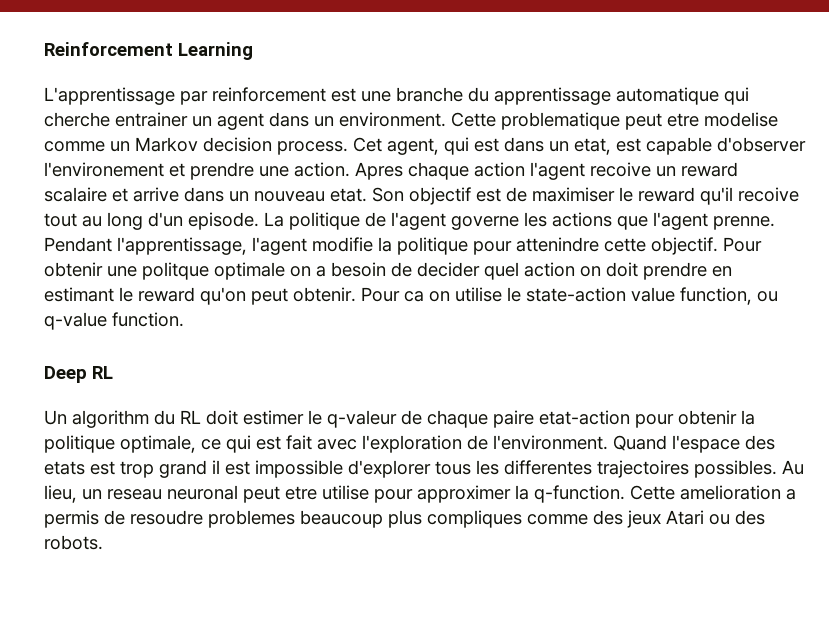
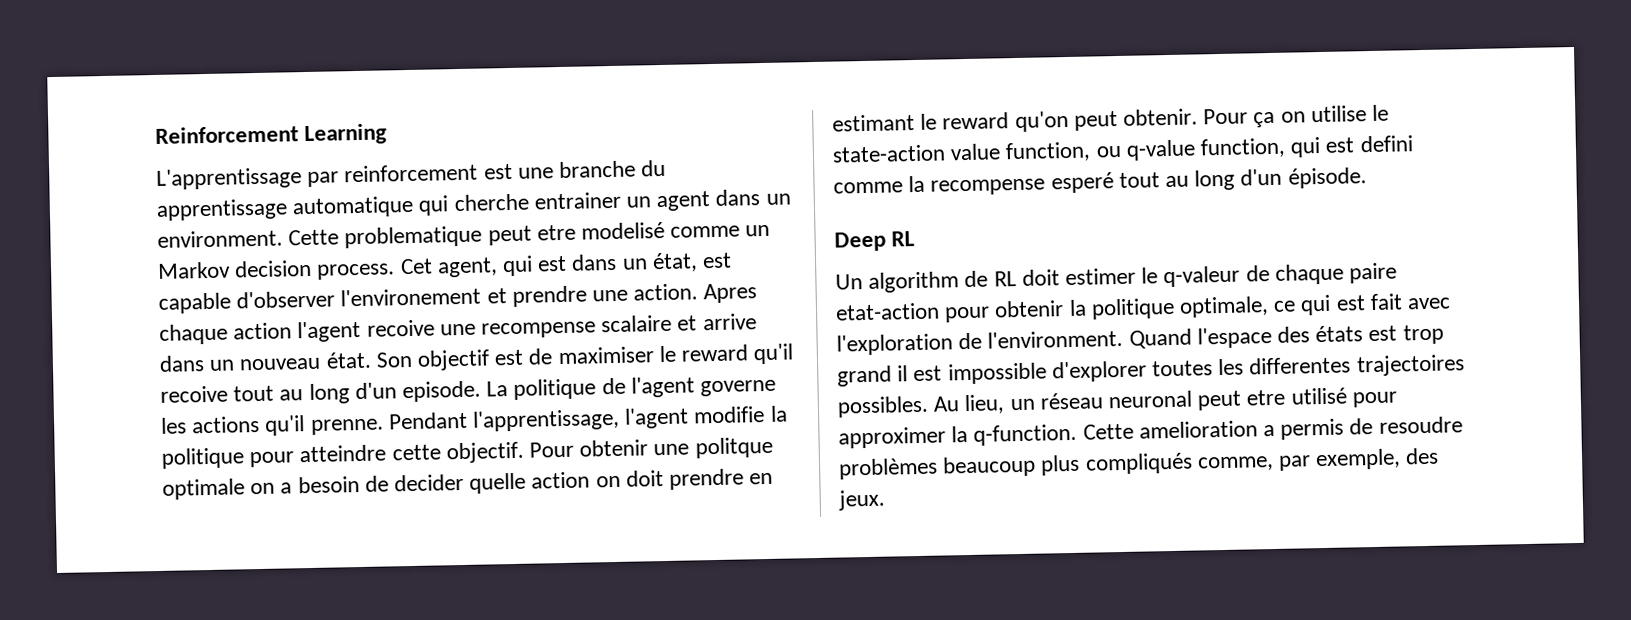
[704,112,778,127] modelise -> [581,221,666,240] modelisé
[574,138,611,155] etat, -> [651,252,698,273] état,
[656,162,738,177] un reward -> [439,321,597,339] une recompense
[330,188,367,202] etat. -> [325,351,372,369] état.
[617,212,708,230] que l'agent -> [264,415,306,436] qu'il
[516,237,599,252] attenindre -> [299,444,387,463] atteindre
[484,262,519,280] quel -> [469,472,527,494] quelle
[404,291,424,302] ca -> [1253,111,1276,128] ça
[112,312,184,327] function. -> [1200,135,1413,159] [833,167,1367,196] function, qui est defini comme la recompense esperé tout au long d'un épisode.
[154,410,175,425] du -> [964,270,989,288] de
[44,461,85,475] etats -> [1315,325,1364,343] états
[435,461,471,475] tous -> [1152,360,1214,377] toutes
[107,489,162,500] reseau -> [1039,392,1103,410] réseau
[322,485,369,500] utilise -> [1290,387,1347,405] utilisé
[208,510,295,528] problemes -> [838,457,938,480] problèmes
[427,510,765,528] [44,535,103,550] compliques comme des jeux Atari ou des robots. -> [1084,447,1440,475] [838,489,885,511] compliqués comme, par exemple, des jeux.

